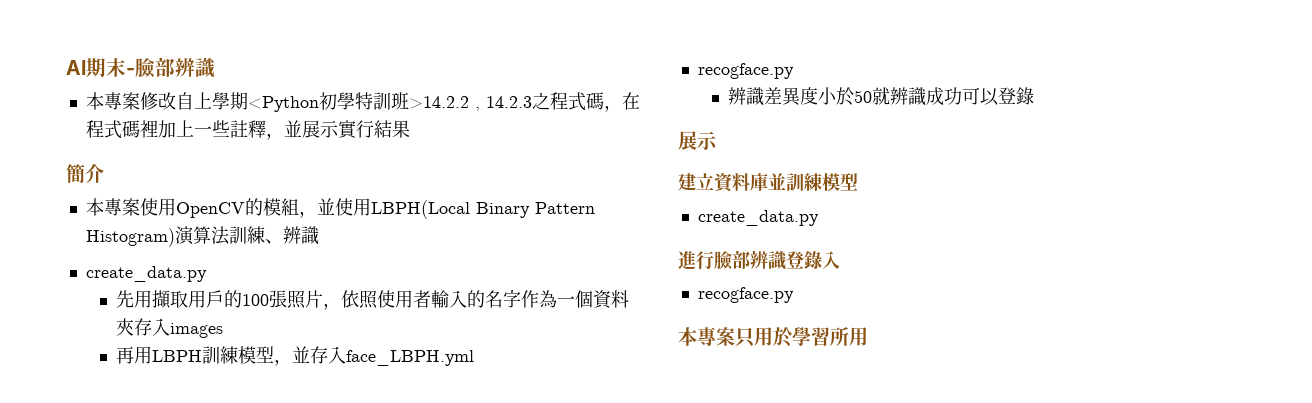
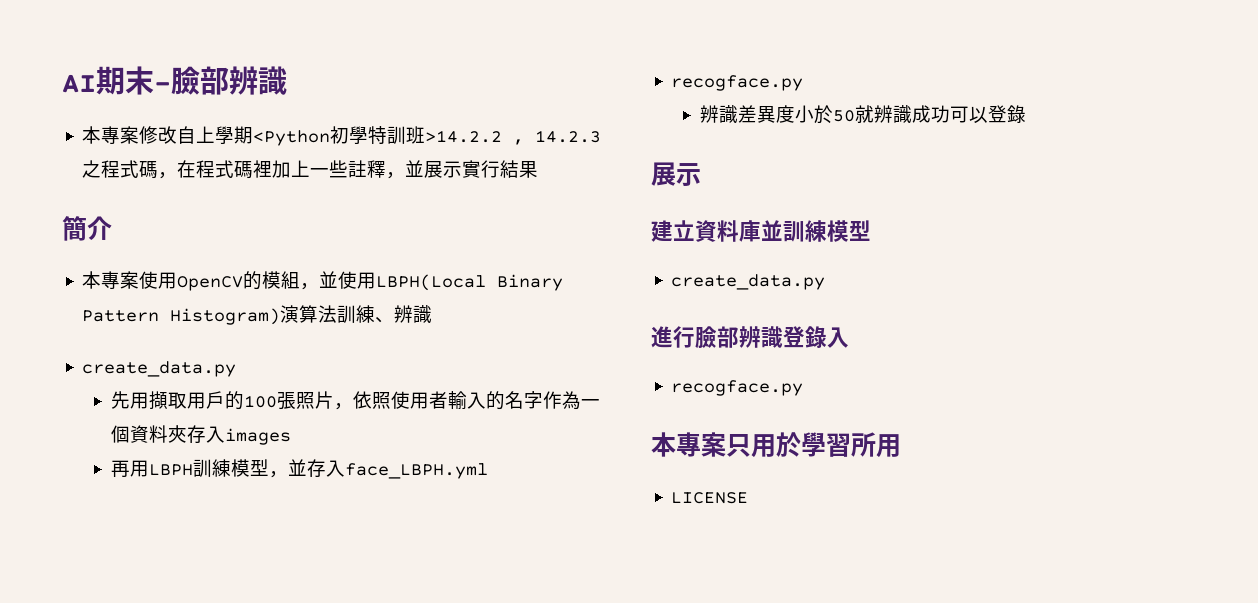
(868, 336) none -> [671,492,749,504] // LICENSE

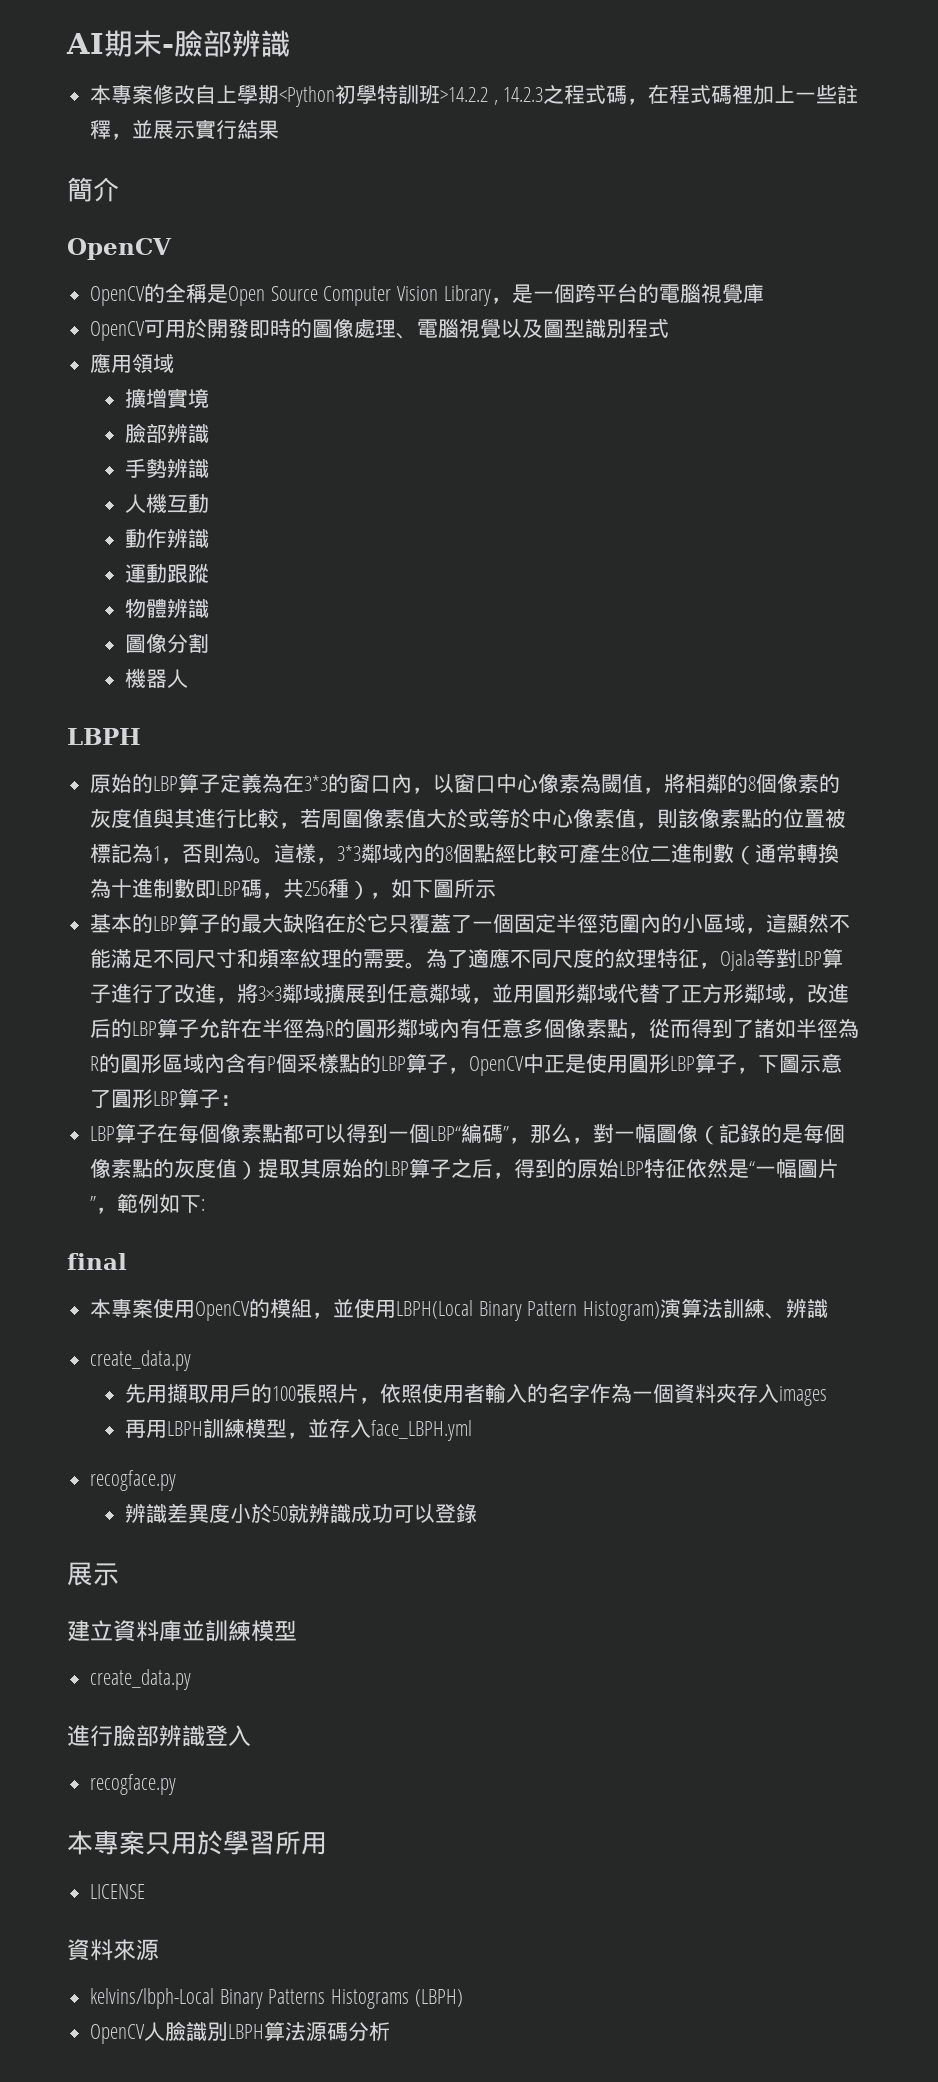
(112, 228) none -> [67,238,172,260] [90,283,764,306] [90,318,670,341] [90,353,175,373] [124,388,209,408] [124,423,209,443] [124,458,209,478] [124,493,209,513] [124,528,209,548] [124,563,209,583] [124,598,209,618] [124,633,209,653] [124,668,188,688] [67,728,141,745] [90,773,841,794] [90,808,847,829] [90,843,840,865] [90,878,497,900] [90,913,851,934] [90,948,844,971] [90,983,850,1004] [90,1018,860,1039] [90,1053,843,1076] [90,1088,242,1108] [90,1123,846,1145] [90,1158,840,1180] [90,1193,206,1214] [67,1253,127,1270] // OpenCV // OpenCV的全稱是Open Source Computer Vision Library，是一個跨平台的電腦視覺庫 // OpenCV可用於開發即時的圖像處理、電腦視覺以及圖型識別程式 // 應用領域 // 擴增實境 // 臉部辨識 // 手勢辨識 // 人機互動 // 動作辨識 // 運動跟蹤 // 物體辨識 // 圖像分割 // 機器人 // LBPH // 原始的LBP算子定義為在3*3的窗口內，以窗口中心像素為閾值，將相鄰的8個像素的灰度值與其進行比較，若周圍像素值大於或等於中心像素值，則該像素點的位置被標記為1，否則為0。這樣，3*3鄰域內的8個點經比較可產生8位二進制數（通常轉換為十進制數即LBP碼，共256種），如下圖所示 // 基本的LBP算子的最大缺陷在於它只覆蓋了一個固定半徑范圍內的小區域，這顯然不能滿足不同尺寸和頻率紋理的需要。為了適應不同尺度的紋理特征，Ojala等對LBP算子進行了改進，將3×3鄰域擴展到任意鄰域，並用圓形鄰域代替了正方形鄰域，改進后的LBP算子允許在半徑為R的圓形鄰域內有任意多個像素點，從而得到了諸如半徑為R的圓形區域內含有P個采樣點的LBP算子，OpenCV中正是使用圓形LBP算子，下圖示意了圓形LBP算子： // LBP算子在每個像素點都可以得到一個LBP“編碼”，那么，對一幅圖像（記錄的是每個像素點的灰度值）提取其原始的LBP算子之后，得到的原始LBP特征依然是“一幅圖片”，範例如下: // final
[805,326,827,348] 錄 -> (228, 1735) none
(749, 498) none -> [67,1939,159,1961] [90,1988,463,2009] [90,2021,391,2044] // 資料來源 // kelvins/lbph-Local Binary Patterns Histograms (LBPH) // OpenCV人臉識別LBPH算法源碼分析

